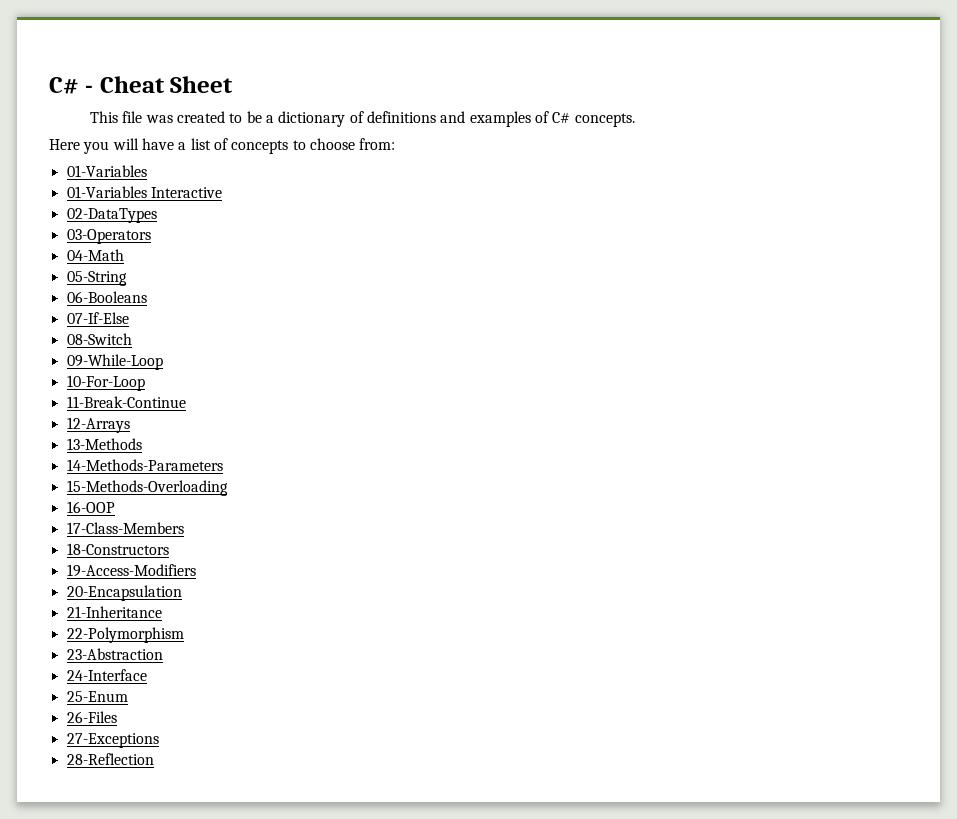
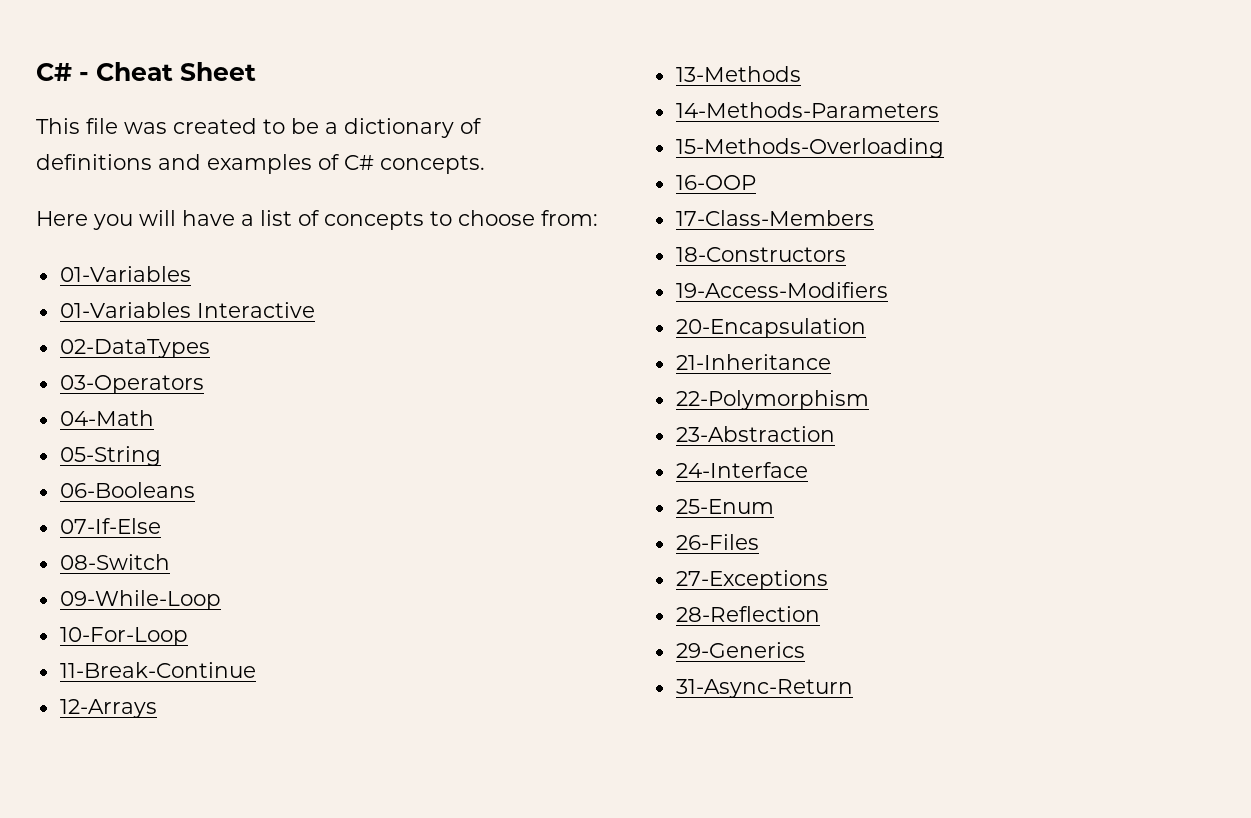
(154, 759) none -> [675,642,805,658] [675,679,853,698] // 29-Generics // 31-Async-Return

